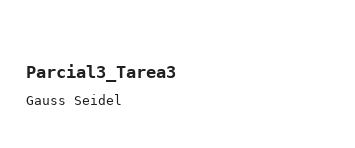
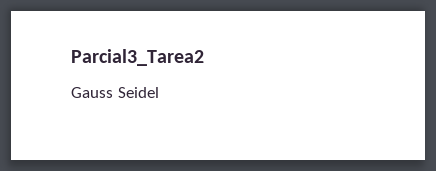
[26,64,176,82] Parcial3_Tarea3 -> [71,49,204,66] Parcial3_Tarea2

